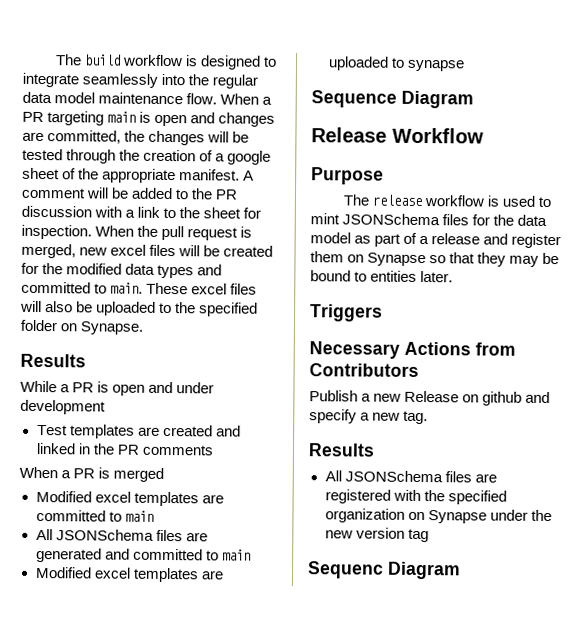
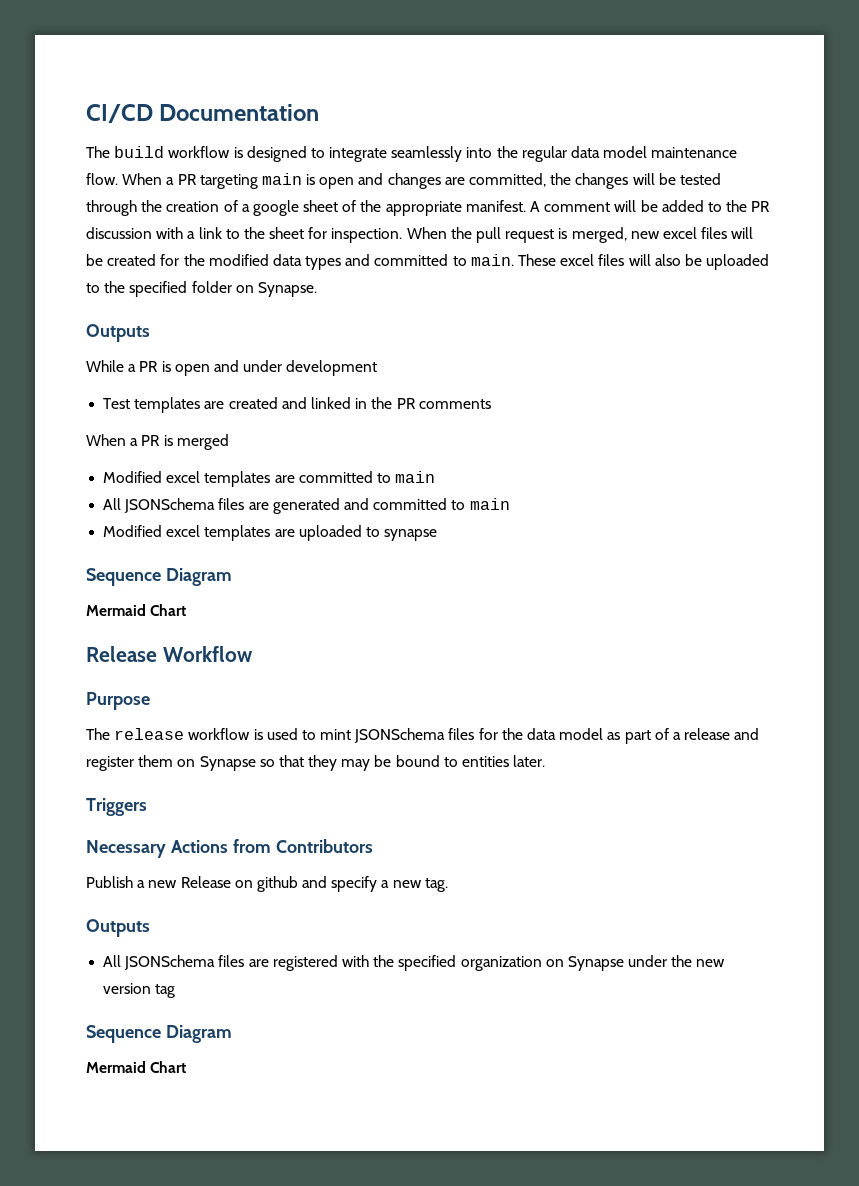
(54, 60) none -> [86,104,320,123] CI/CD Documentation //
[20,353,86,368] Results -> [86,324,150,342] Outputs
(474, 99) none -> [86,604,187,616] // Mermaid Chart
[308,443,375,457] Results -> [86,919,150,937] Outputs
[307,561,461,580] Sequenc Diagram -> [86,1025,232,1043] [86,1061,187,1073] Sequence Diagram // Mermaid Chart

